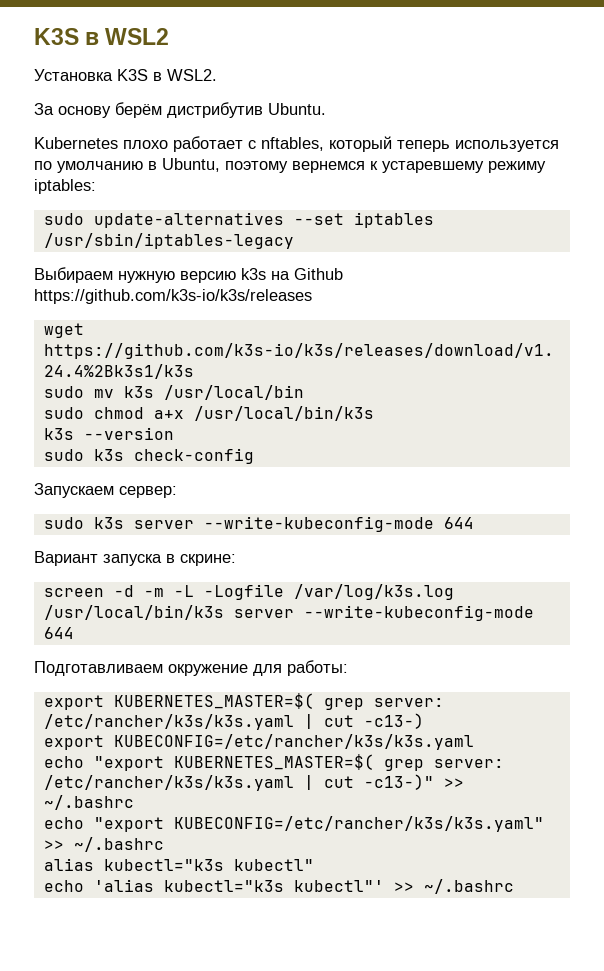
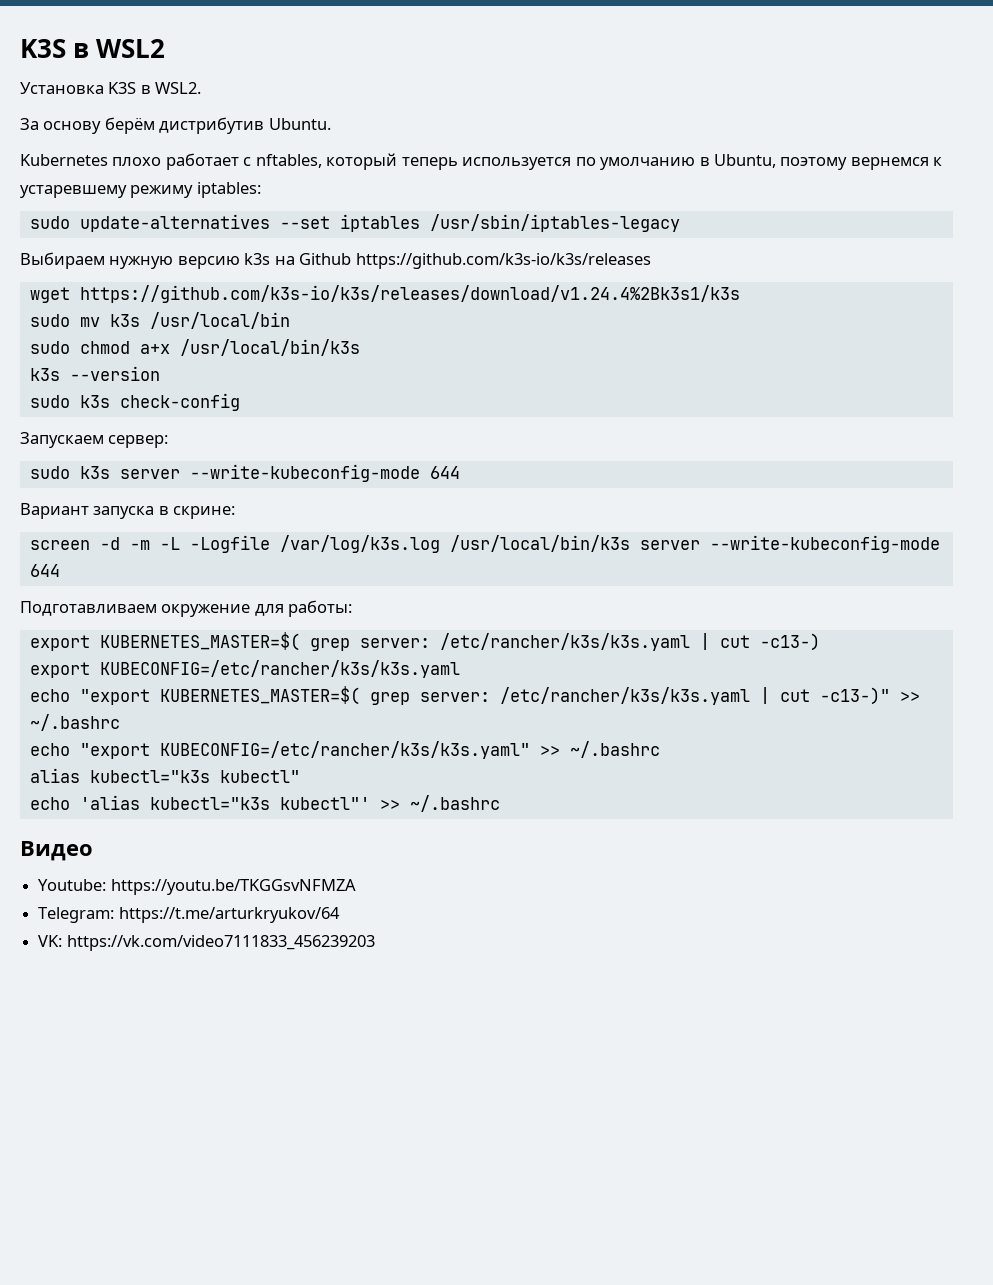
(514, 886) none -> [20,841,93,861] [38,879,356,895] [38,907,340,923] [38,935,375,951] // Видео // Youtube: https://youtu.be/TKGGsvNFMZA // Telegram: https://t.me/arturkryukov/64 // VK: https://vk.com/video7111833_456239203

